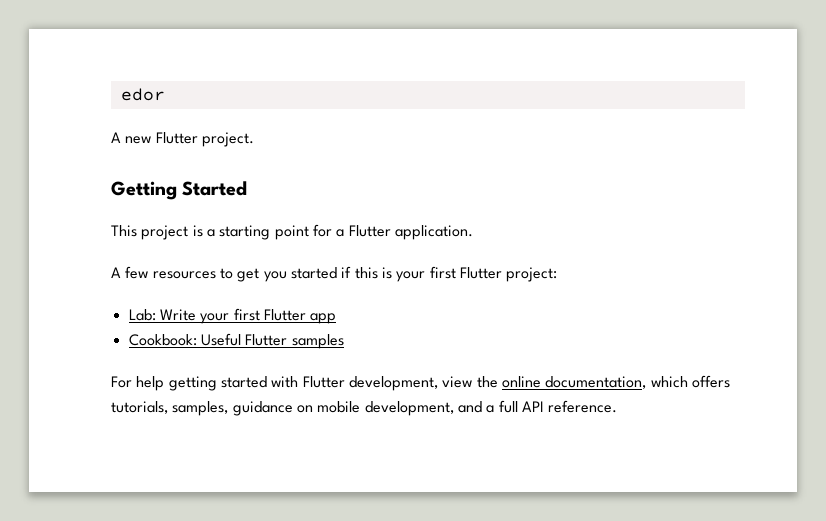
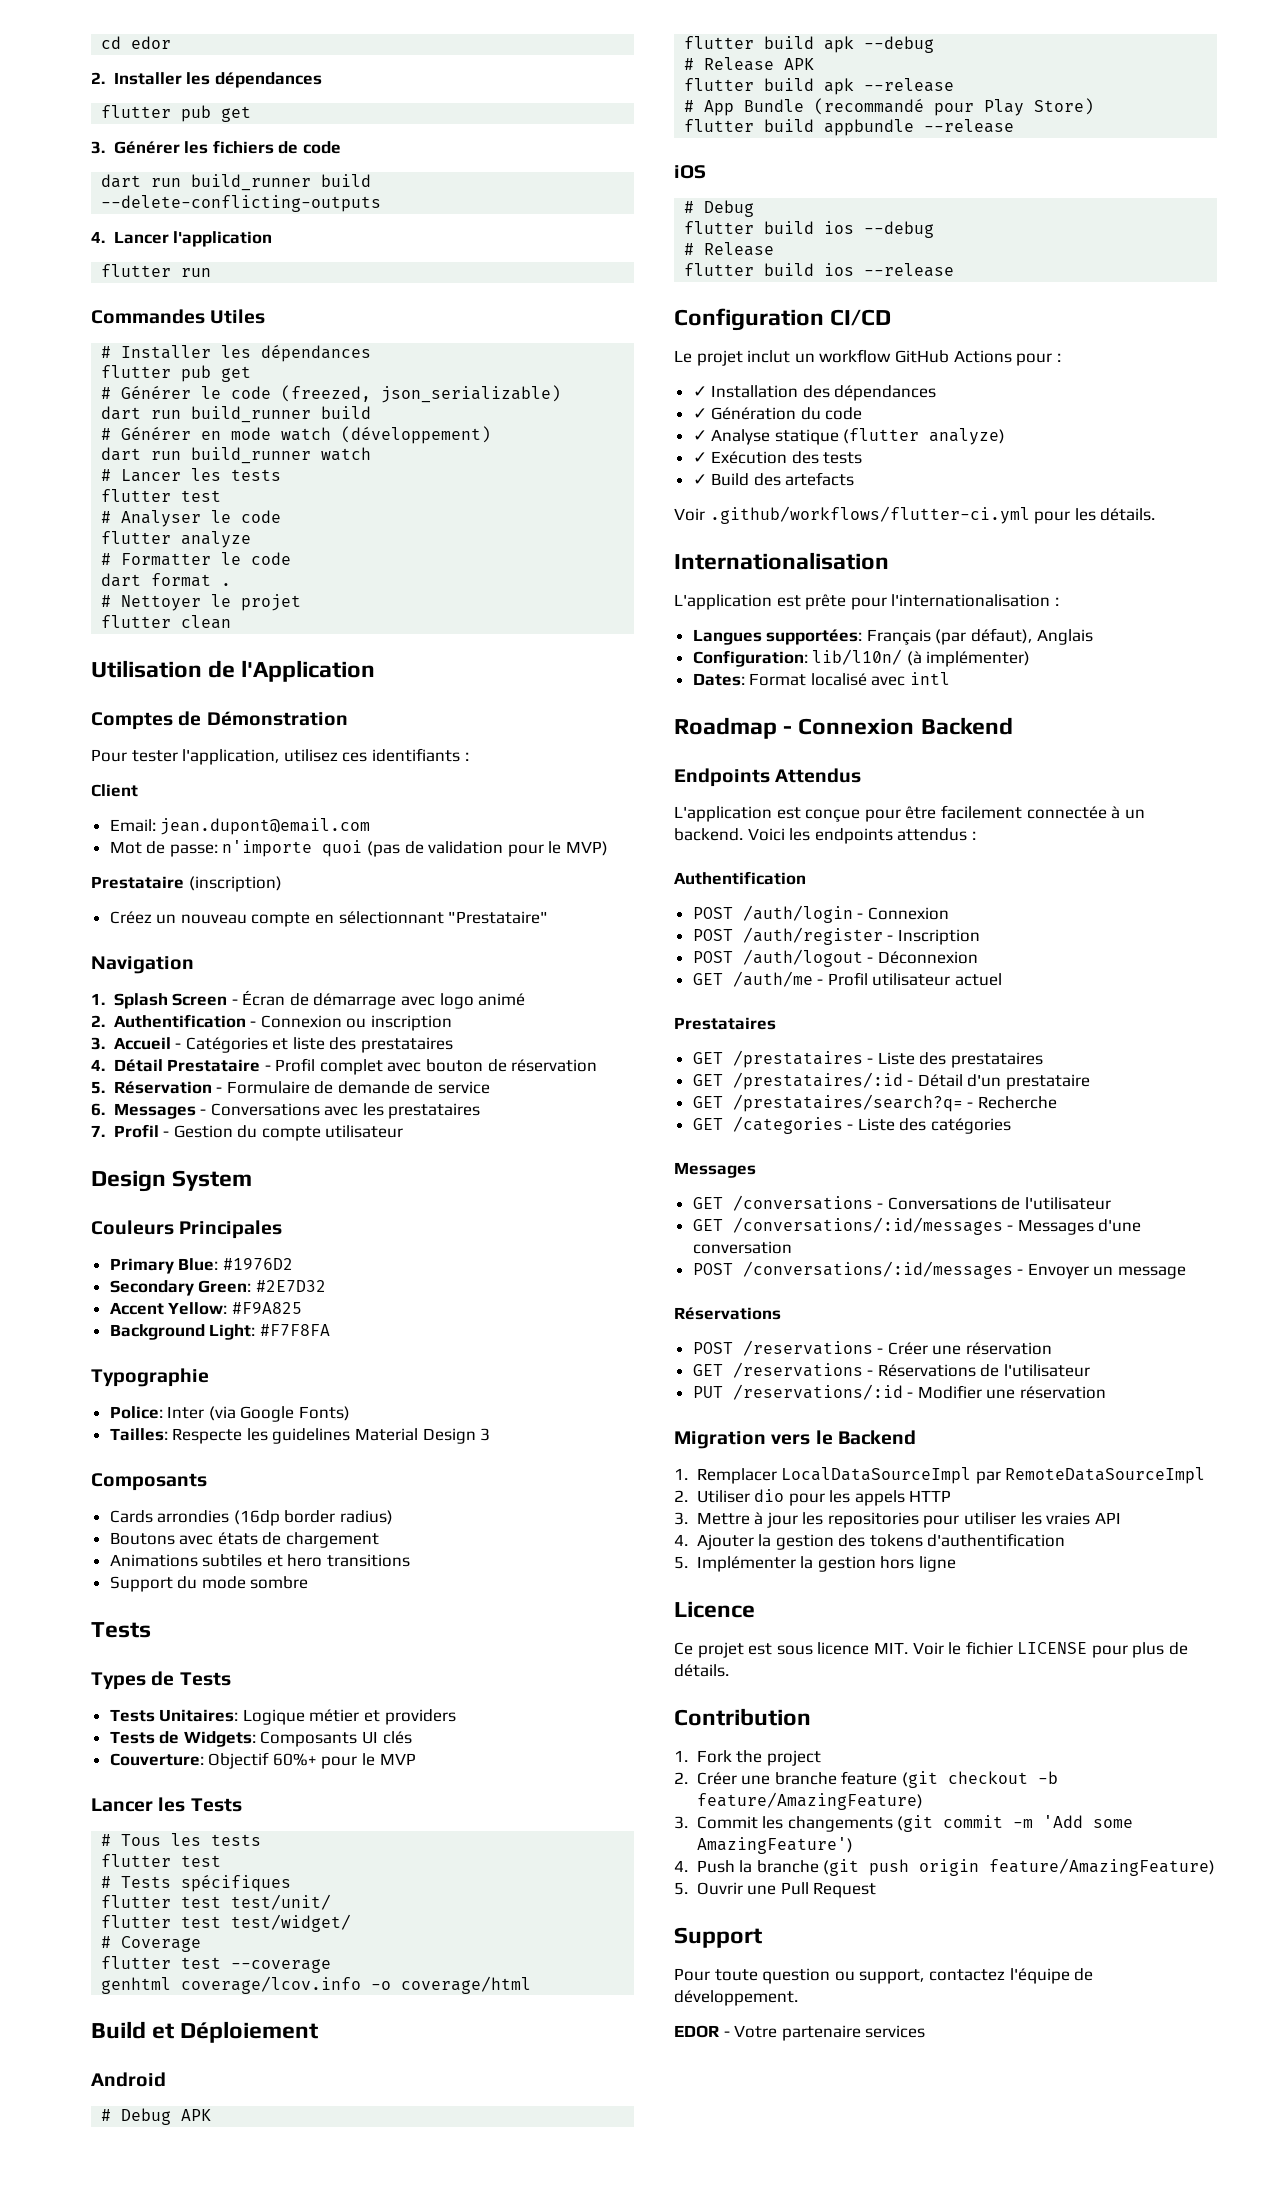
(120, 94) none -> [101,36,122,49] cd
[111,132,254,147] [111,181,248,200] [111,224,473,240] [111,266,558,282] [128,308,337,324] [128,333,344,349] [111,375,730,391] [111,400,618,416] A new Flutter project. // Getting Started // This project is a starting point for a Flutter application. // A few resources to get you started if this is your first Flutter project: // Lab: Write your first Flutter app // Cookbook: Useful Flutter samples // For help getting started with Flutter development, view the online documentation, which offers tutorials, samples, guidance on mobile development, and a full API reference. -> [91,72,322,88] [101,105,252,122] [91,140,341,154] [101,174,372,191] [101,195,382,212] [91,231,273,247] [101,264,212,277] [91,309,266,324] [101,344,372,362] [101,365,252,382] [101,385,562,403] [101,406,372,423] [101,426,492,444] [101,447,372,464] [101,468,282,482] [101,489,222,502] [101,510,282,527] [101,531,252,548] [101,552,292,566] [101,573,232,587] [101,594,302,611] [101,615,232,629] [91,660,376,682] [91,711,348,730] [91,748,469,765] [91,784,138,797] [109,818,371,835] [109,840,609,857] [91,876,282,892] [109,911,549,927] [91,956,194,974] [91,990,526,1009] [91,1014,452,1031] [91,1037,454,1053] [91,1058,598,1075] [91,1081,491,1094] [91,1103,481,1119] [91,1124,404,1141] [91,1170,253,1192] [91,1220,283,1239] [109,1258,293,1274] [109,1280,326,1296] [109,1302,302,1315] [109,1324,330,1340] [91,1368,209,1387] [109,1406,351,1422] [109,1428,491,1444] [91,1473,207,1491] [109,1510,394,1526] [109,1532,380,1548] [109,1554,411,1567] [109,1576,309,1592] [91,1622,151,1638] [91,1671,231,1690] [109,1709,456,1725] [109,1731,412,1747] [109,1752,416,1769] [91,1797,242,1812] [101,1833,262,1846] [101,1854,222,1867] [101,1874,292,1892] [101,1894,332,1910] [101,1914,352,1932] [101,1936,202,1952] [101,1956,332,1973] [101,1976,532,1994] [91,2021,319,2043] [91,2072,166,2087] [101,2108,212,2125] [684,36,935,53] [684,57,815,71] [684,78,955,95] [684,98,1095,116] [684,119,1015,136] [674,165,706,179] [684,200,755,217] [684,221,935,238] [684,242,775,256] [684,263,955,277] [674,308,892,331] [674,349,1061,366] [692,385,937,401] [692,407,863,420] [692,428,1006,445] [692,451,863,464] [692,472,855,486] [674,506,1156,524] [674,552,889,570] [674,594,1059,610] [692,628,1093,645] [692,649,1031,667] [692,672,951,686] [674,717,1013,739] [674,768,862,787] [674,805,1145,822] [674,828,976,844] [674,871,806,885] [692,905,949,923] [692,927,980,945] [692,949,978,967] [692,971,1003,987] [674,1017,776,1030] [692,1050,1044,1068] [692,1072,1091,1090] [692,1094,1057,1112] [692,1116,1012,1134] [674,1162,756,1178] [692,1195,1112,1211] [692,1217,1142,1235] [692,1241,792,1254] [692,1261,1187,1279] [674,1307,781,1320] [692,1340,1053,1356] [692,1362,1091,1378] [692,1384,1107,1400] [674,1430,916,1449] [674,1467,1206,1484] [674,1489,952,1506] [674,1512,1121,1528] [674,1533,1066,1550] [674,1556,956,1572] [674,1601,755,1618] [674,1641,1189,1658] [674,1664,729,1677] [674,1708,811,1726] [674,1750,821,1766] [674,1771,1058,1788] [696,1792,923,1810] [674,1815,1134,1832] [696,1837,853,1854] [674,1858,1216,1876] [674,1882,877,1898] [674,1927,762,1948] [674,1968,1094,1984] [674,1990,798,2006] [674,2025,926,2041] 2. Installer les dépendances // flutter pub get // 3. Générer les fichiers de code // dart run build_runner build --delete-conflicting-outputs // 4. Lancer l'application // flutter run // Commandes Utiles // # Installer les dépendances // flutter pub get // # Générer le code (freezed, json_serializable) // dart run build_runner build // # Générer en mode watch (développement) // dart run build_runner watch // # Lancer les tests // flutter test // # Analyser le code // flutter analyze // # Formatter le code // dart format . // # Nettoyer le projet // flutter clean // Utilisation de l'Application // Comptes de Démonstration // Pour tester l'application, utilisez ces identifiants : // Client // Email: jean.dupont@email.com // Mot de passe: n'importe quoi (pas de validation pour le MVP) // Prestataire (inscription) // Créez un nouveau compte en sélectionnant "Prestataire" // Navigation // 1. Splash Screen - Écran de démarrage avec logo animé // 2. Authentification - Connexion ou inscription // 3. Accueil - Catégories et liste des prestataires // 4. Détail Prestataire - Profil complet avec bouton de réservation // 5. Réservation - Formulaire de demande de service // 6. Messages - Conversations avec les prestataires // 7. Profil - Gestion du compte utilisateur // Design System // Couleurs Principales // Primary Blue: #1976D2 // Secondary Green: #2E7D32 // Accent Yellow: #F9A825 // Background Light: #F7F8FA // Typographie // Police: Inter (via Google Fonts) // Tailles: Respecte les guidelines Material Design 3 // Composants // Cards arrondies (16dp border radius) // Boutons avec états de chargement // Animations subtiles et hero transitions // Support du mode sombre // Tests // Types de Tests // Tests Unitaires: Logique métier et providers // Tests de Widgets: Composants UI clés // Couverture: Objectif 60%+ pour le MVP // Lancer les Tests // # Tous les tests // flutter test // # Tests spécifiques // flutter test test/unit/ // flutter test test/widget/ // # Coverage // flutter test --coverage // genhtml coverage/lcov.info -o coverage/html // Build et Déploiement // Android // # Debug APK // flutter build apk --debug // # Release APK // flutter build apk --release // # App Bundle (recommandé pour Play Store) // flutter build appbundle --release // iOS // # Debug // flutter build ios --debug // # Release // flutter build ios --release // Configuration CI/CD // Le projet inclut un workflow GitHub Actions pour : // ✓ Installation des dépendances // ✓ Génération du code // ✓ Analyse statique (flutter analyze) // ✓ Exécution des tests // ✓ Build des artefacts // Voir .github/workflows/flutter-ci.yml pour les détails. // Internationalisation // L'application est prête pour l'internationalisation : // Langues supportées: Français (par défaut), Anglais // Configuration: lib/l10n/ (à implémenter) // Dates: Format localisé avec intl // Roadmap - Connexion Backend // Endpoints Attendus // L'application est conçue pour être facilement connectée à un backend. Voici les endpoints attendus : // Authentification // POST /auth/login - Connexion // POST /auth/register - Inscription // POST /auth/logout - Déconnexion // GET /auth/me - Profil utilisateur actuel // Prestataires // GET /prestataires - Liste des prestataires // GET /prestataires/:id - Détail d'un prestataire // GET /prestataires/search?q= - Recherche // GET /categories - Liste des catégories // Messages // GET /conversations - Conversations de l'utilisateur // GET /conversations/:id/messages - Messages d'une conversation // POST /conversations/:id/messages - Envoyer un message // Réservations // POST /reservations - Créer une réservation // GET /reservations - Réservations de l'utilisateur // PUT /reservations/:id - Modifier une réservation // Migration vers le Backend // 1. Remplacer LocalDataSourceImpl par RemoteDataSourceImpl // 2. Utiliser dio pour les appels HTTP // 3. Mettre à jour les repositories pour utiliser les vraies API // 4. Ajouter la gestion des tokens d'authentification // 5. Implémenter la gestion hors ligne // Licence // Ce projet est sous licence MIT. Voir le fichier LICENSE pour plus de détails. // Contribution // 1. Fork the project // 2. Créer une branche feature (git checkout -b feature/AmazingFeature) // 3. Commit les changements (git commit -m 'Add some AmazingFeature') // 4. Push la branche (git push origin feature/AmazingFeature) // 5. Ouvrir une Pull Request // Support // Pour toute question ou support, contactez l'équipe de développement. // EDOR - Votre partenaire services

